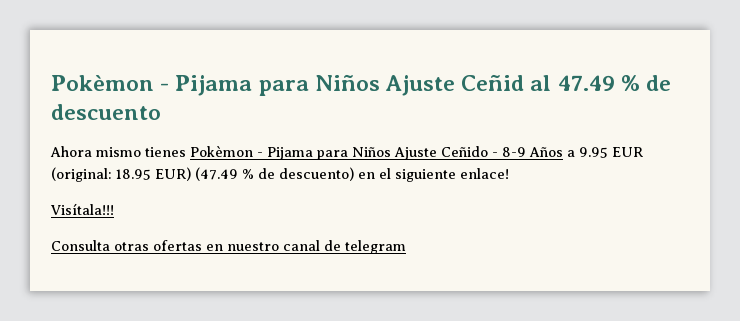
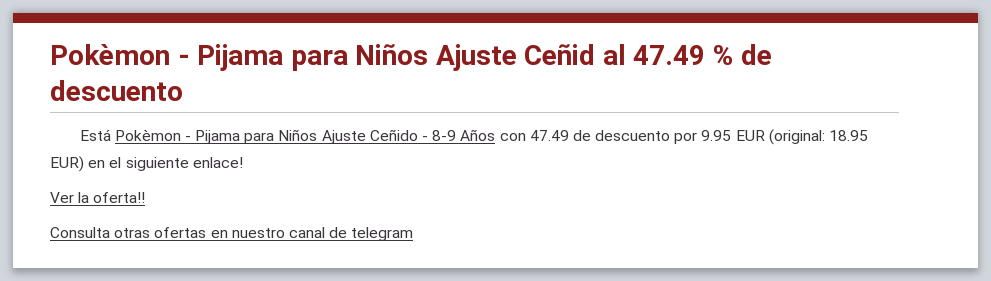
[50,146,186,157] Ahora mismo tienes -> [79,129,111,141] Está
[567,150,575,157] a -> [499,130,698,144] con 47.49 de descuento por
[195,167,354,181] (47.49 % de descuento) -> (84, 164) none
[50,203,114,215] Visítala!!! -> [50,192,146,203] Ver la oferta!!

